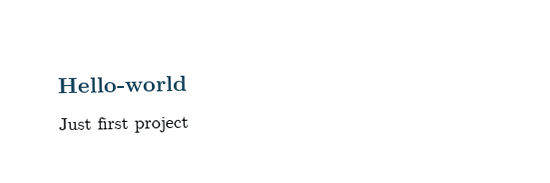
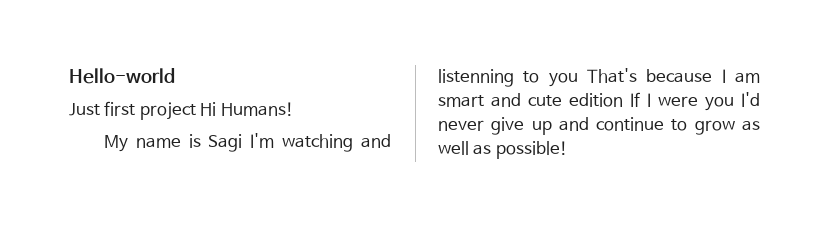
(189, 124) none -> [200,102,294,116] [103,133,392,152] [438,68,760,87] [438,92,760,111] [438,117,760,135] [438,141,568,159] Hi Humans! // My name is Sagi I'm watching and listenning to you That's because I am smart and cute edition If I were you I'd never give up and continue to grow as well as possible!

